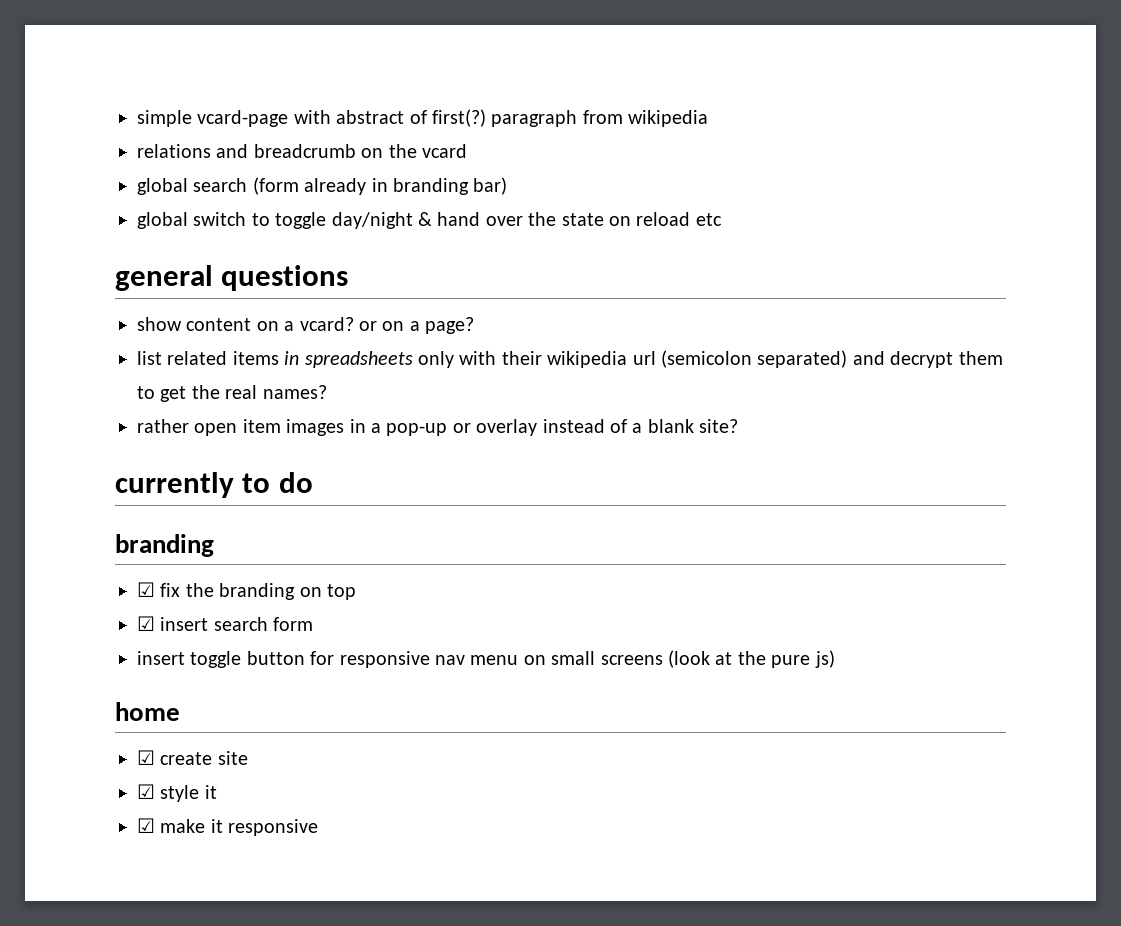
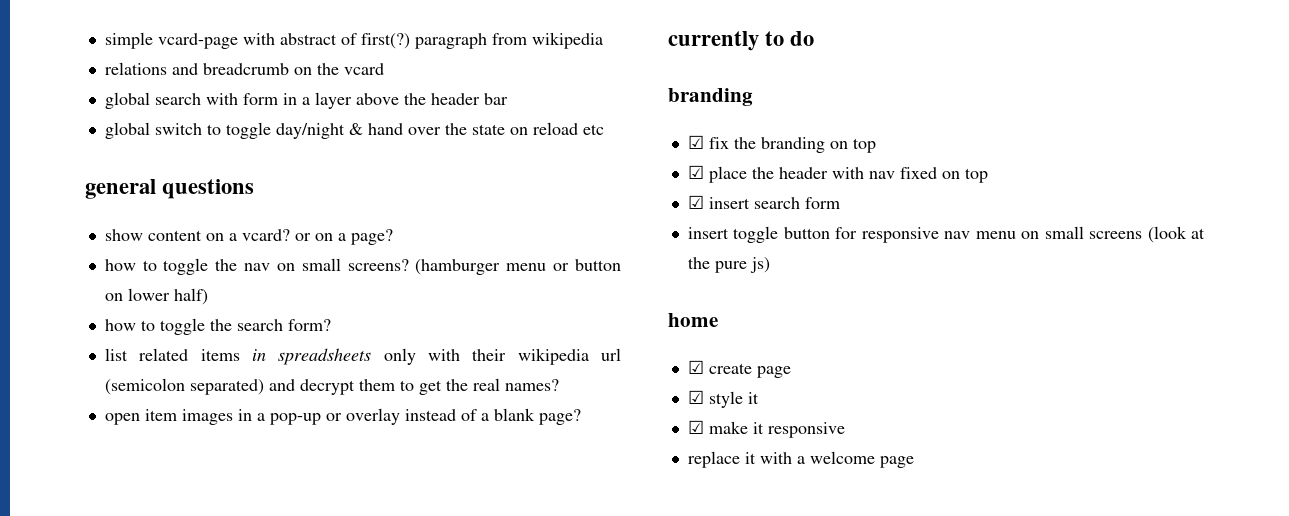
[252,177,508,195] (form already in branding bar) -> [205,92,508,109] with form in a layer above the header bar
(475, 325) none -> [104,258,621,275] [104,288,208,305] [104,318,331,335] // how to toggle the nav on small screens? (hamburger menu or button on lower half) // how to toggle the search form?
[137,419,189,433] rather -> (559, 385) none
[699,419,739,433] site? -> [538,409,581,425] page?
(356, 592) none -> [687,165,988,183] // ☑ place the header with nav fixed on top
[217,751,248,765] site -> [756,366,791,378] page
(319, 827) none -> [687,451,914,468] // replace it with a welcome page

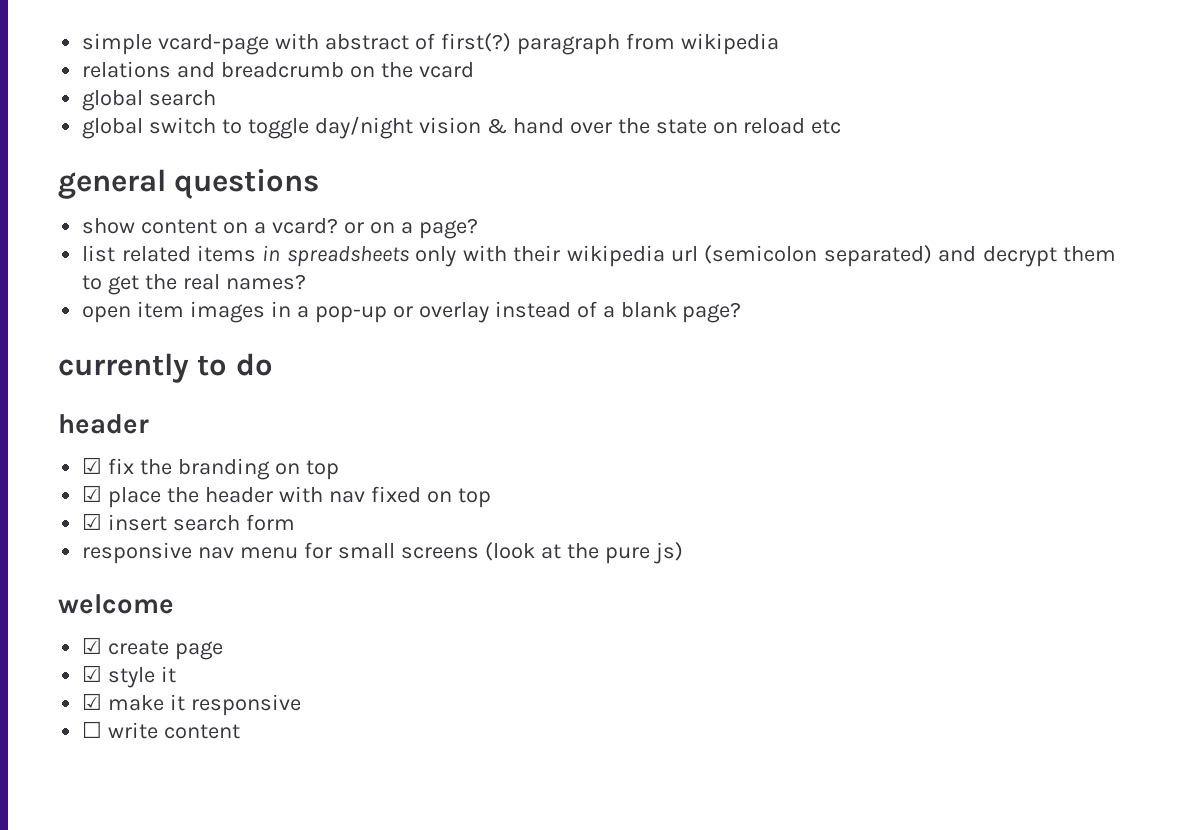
[205,92,508,109] with form in a layer above the header bar -> (217, 98) none
(345, 131) none -> [418,117,481,134] vision
[104,258,621,275] [104,288,208,305] [104,318,331,335] // how to toggle the nav on small screens? (hamburger menu or button on lower half) // how to toggle the search form? -> (478, 228) none
[668,88,753,106] branding -> [58,414,149,434] header
[687,226,858,243] insert toggle button for -> (296, 522) none
[1021,231,1040,239] on -> [304,542,333,559] for
[668,313,718,327] home -> [58,594,174,614] welcome
[687,451,914,468] replace it with a welcome page -> [82,721,241,739] ☐ write content

